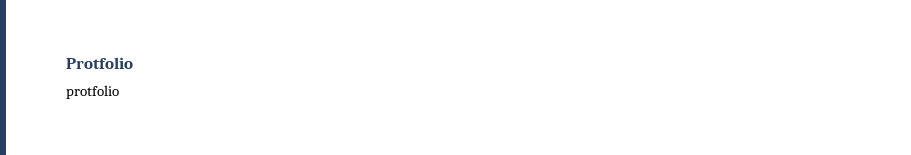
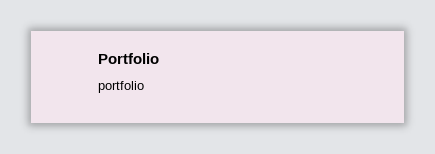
[66,57,133,69] [66,85,119,99] Protfolio // protfolio -> [98,53,159,64] [98,81,144,93] Portfolio // portfolio

